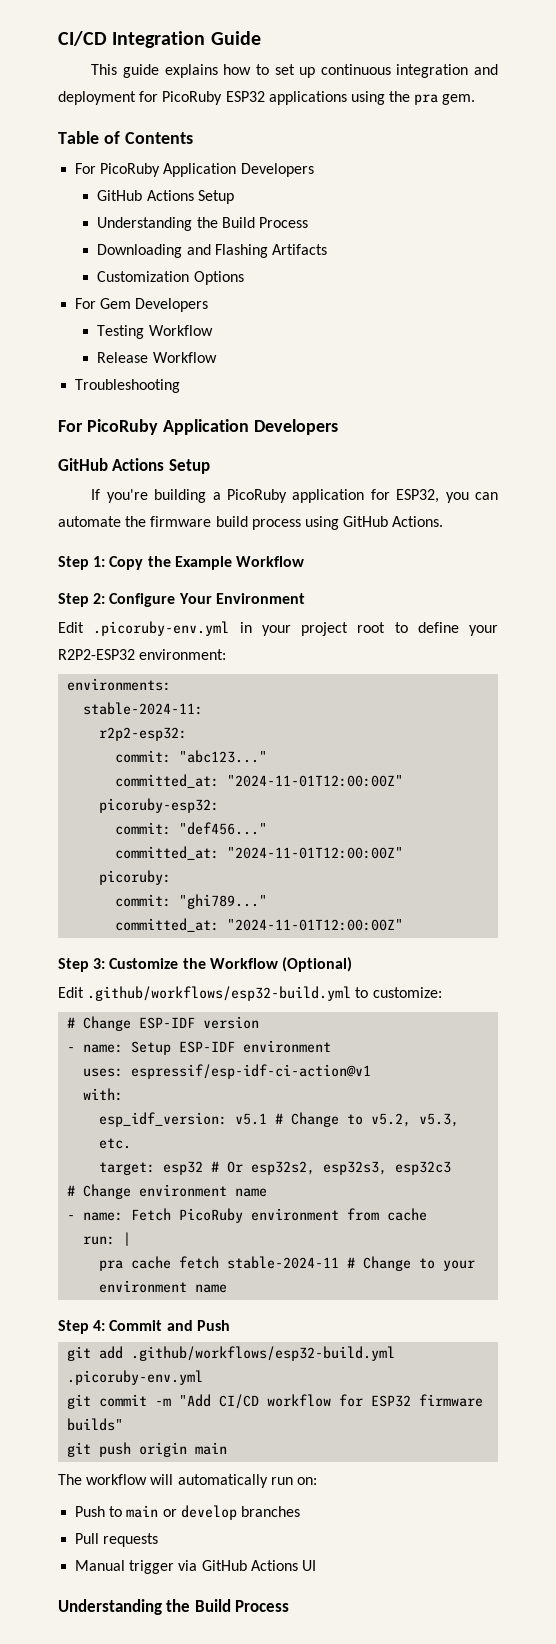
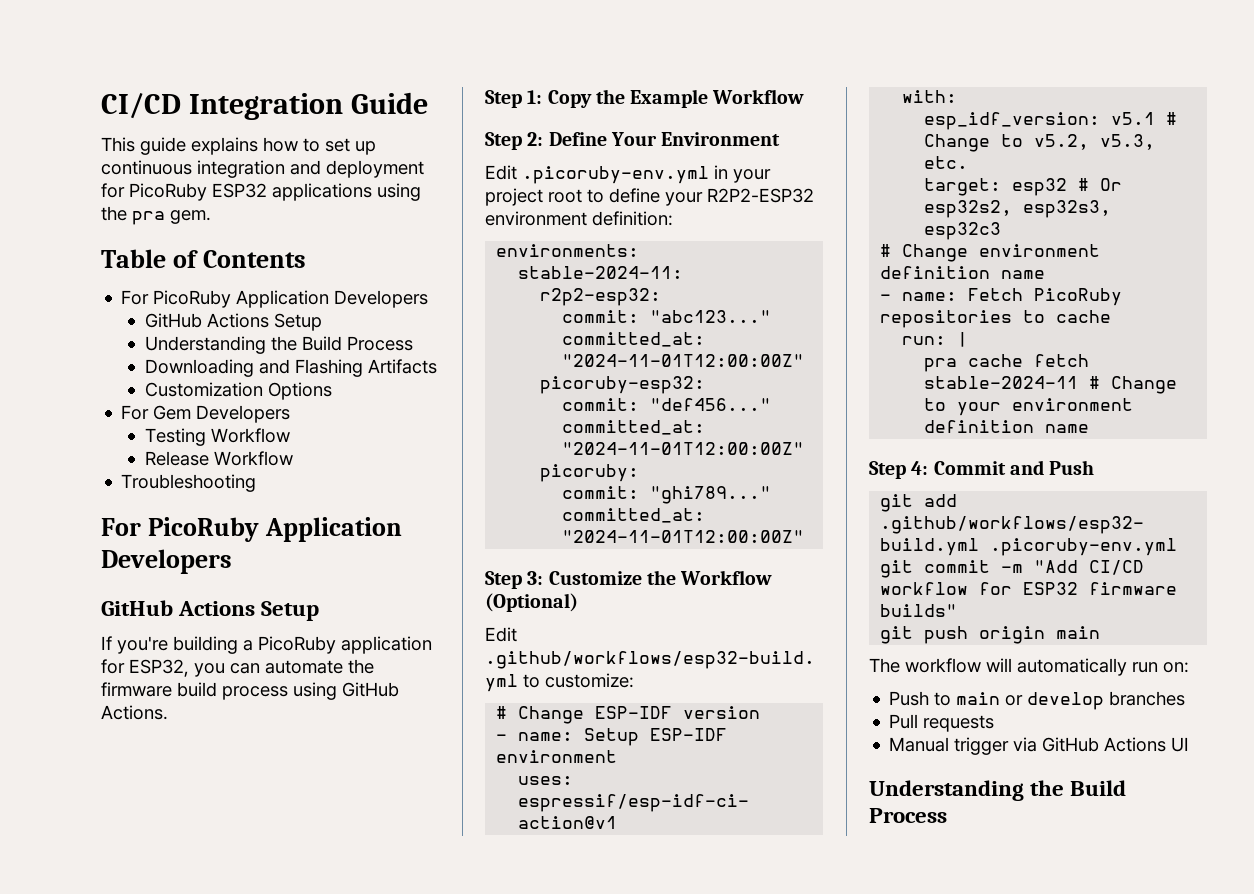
[109,593,176,607] Configure -> [548,132,607,146] Define
[139,649,227,660] environment: -> [485,211,673,226] environment definition:
(228, 1190) none -> [880,266,991,279] definition
[251,1208,380,1221] environment from -> [880,310,1046,328] repositories to
(188, 1286) none -> [924,420,1035,433] definition

